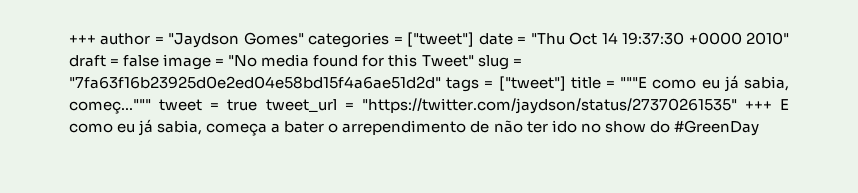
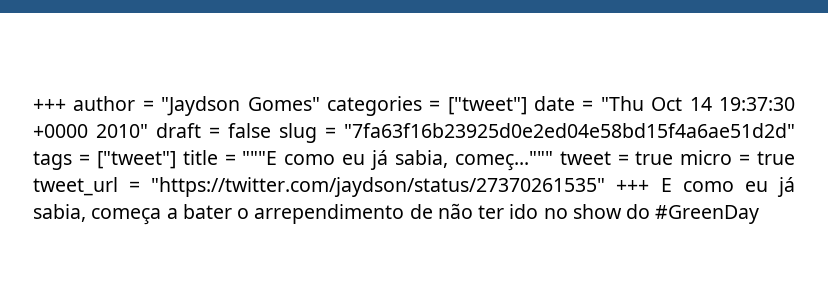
[163,54,474,70] image = "No media found for this Tweet" -> (271, 130) none
(258, 105) none -> [680,150,795,165] micro = true

